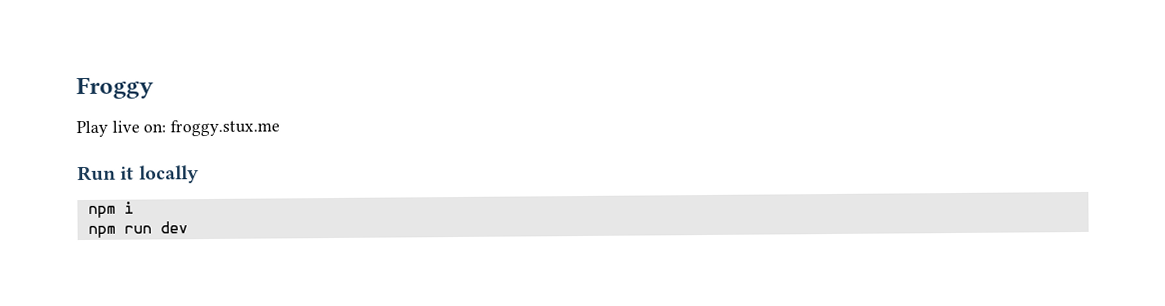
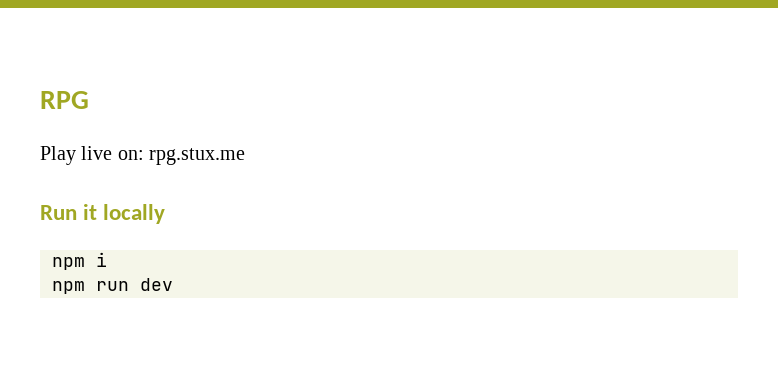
[76,76,154,100] Froggy -> [40,91,89,109] RPG
[170,119,281,137] froggy.stux.me -> [149,148,246,165] rpg.stux.me

